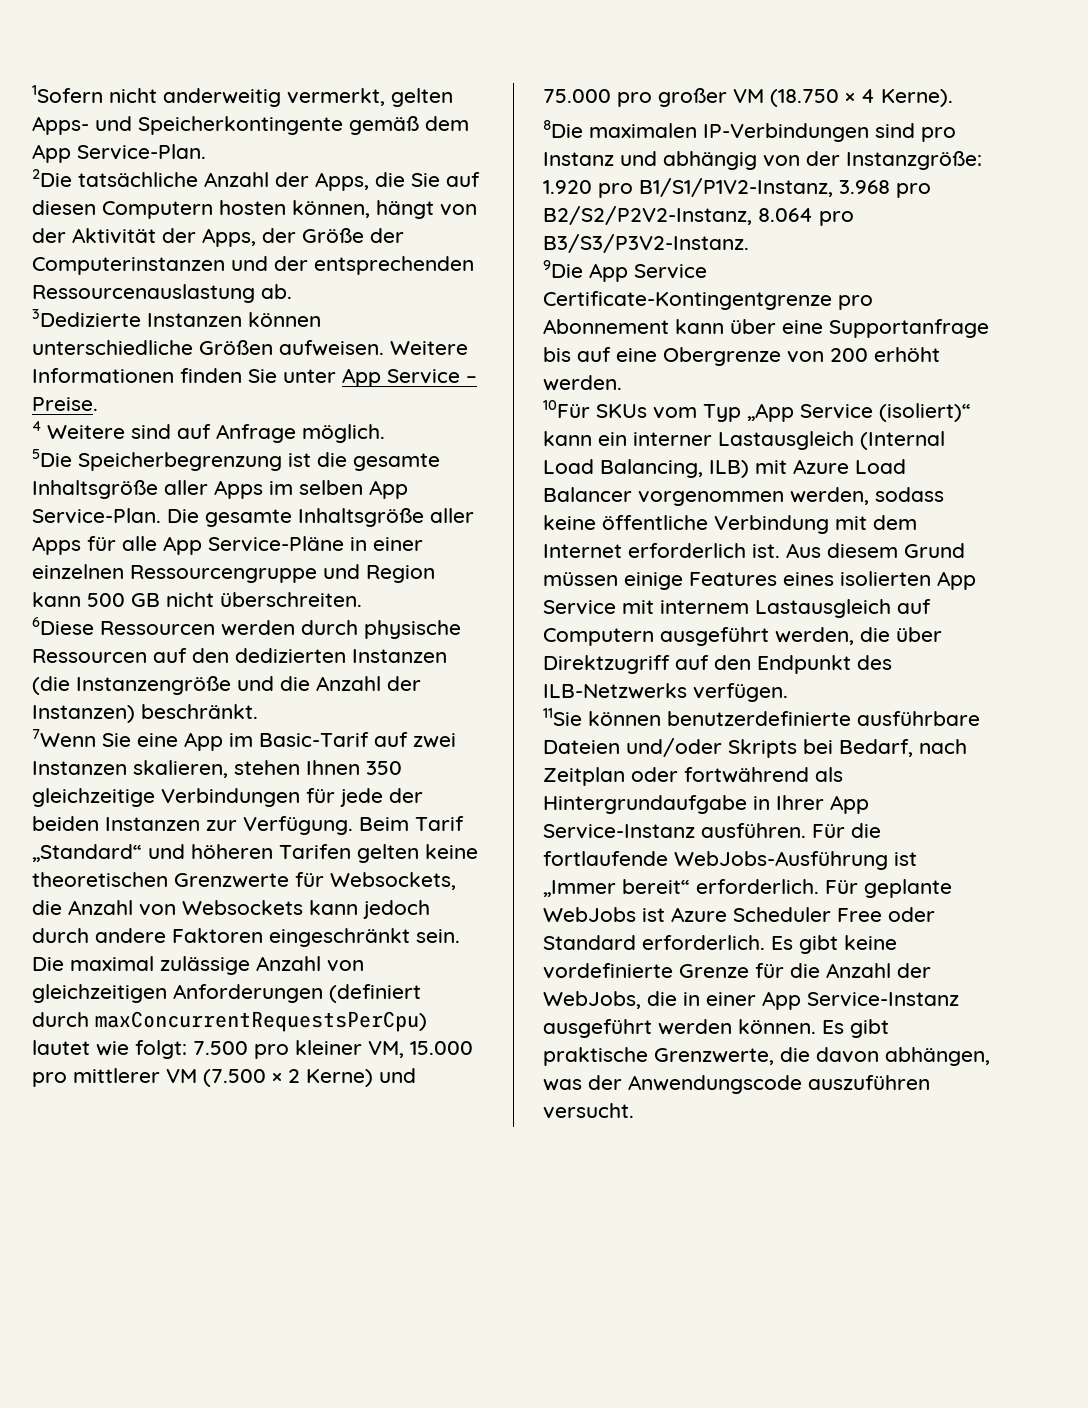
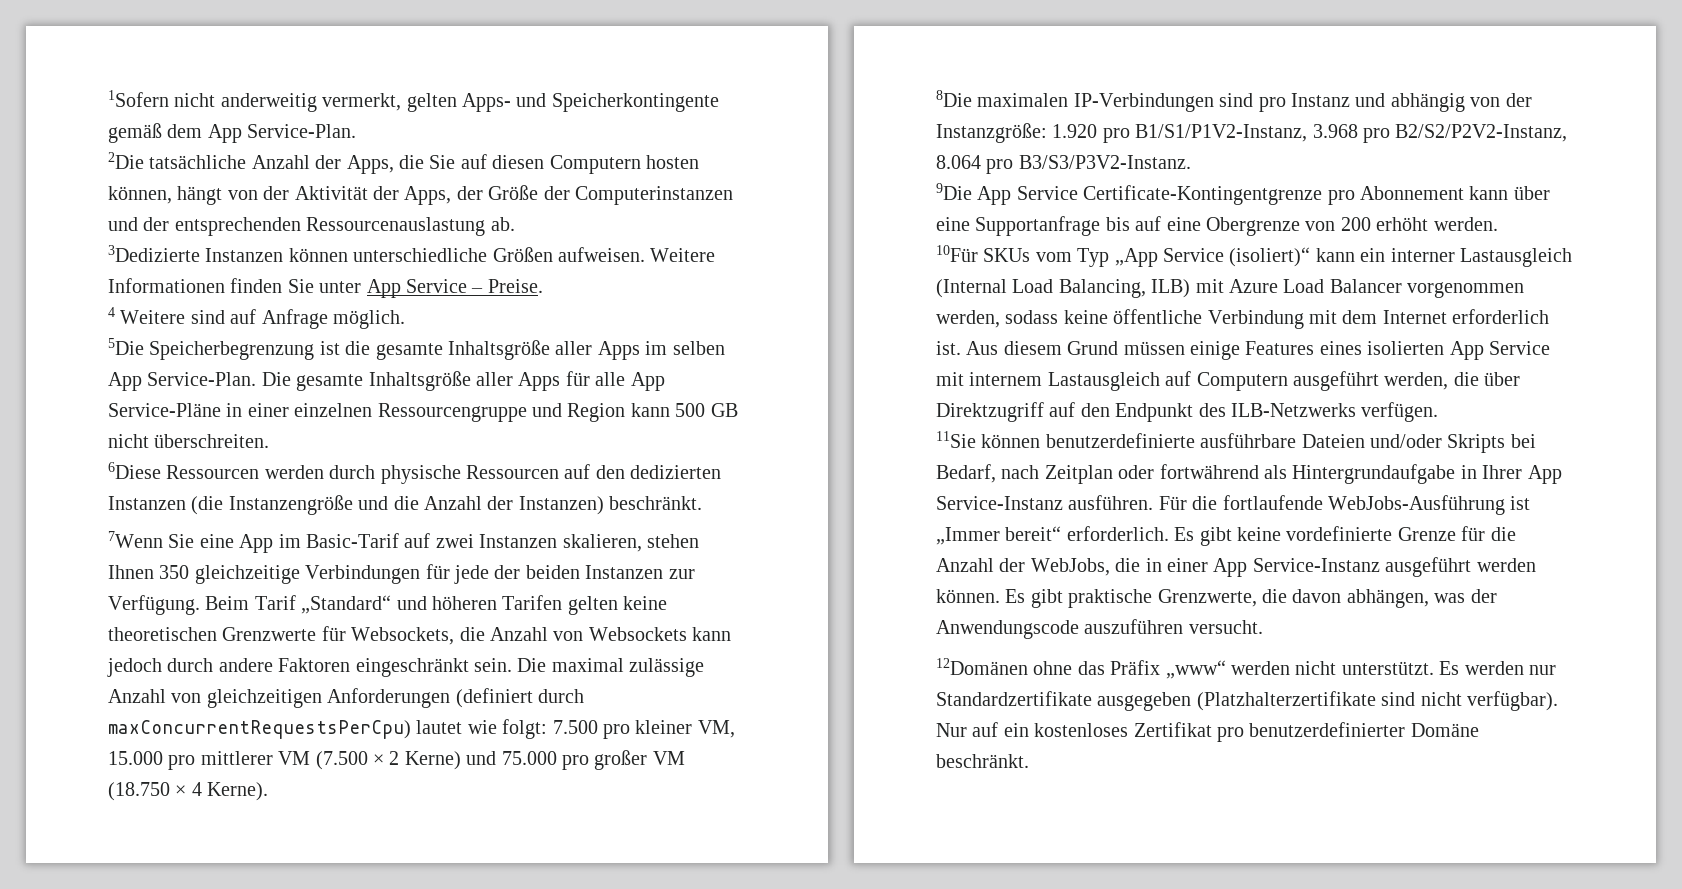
[825,879,952,898] [543,907,935,922] [543,935,765,950] Für geplante WebJobs ist Azure Scheduler Free oder Standard erforderlich. -> (1169, 533) none
(634, 1111) none -> [936,658,1556,679] [936,691,1558,711] [936,722,1479,742] [936,754,1029,768] // 12Domänen ohne das Präfix „www“ werden nicht unterstützt. Es werden nur Standardzertifikate ausgegeben (Platzhalterzertifikate sind nicht verfügbar). Nur auf ein kostenloses Zertifikat pro benutzerdefinierter Domäne beschränkt.

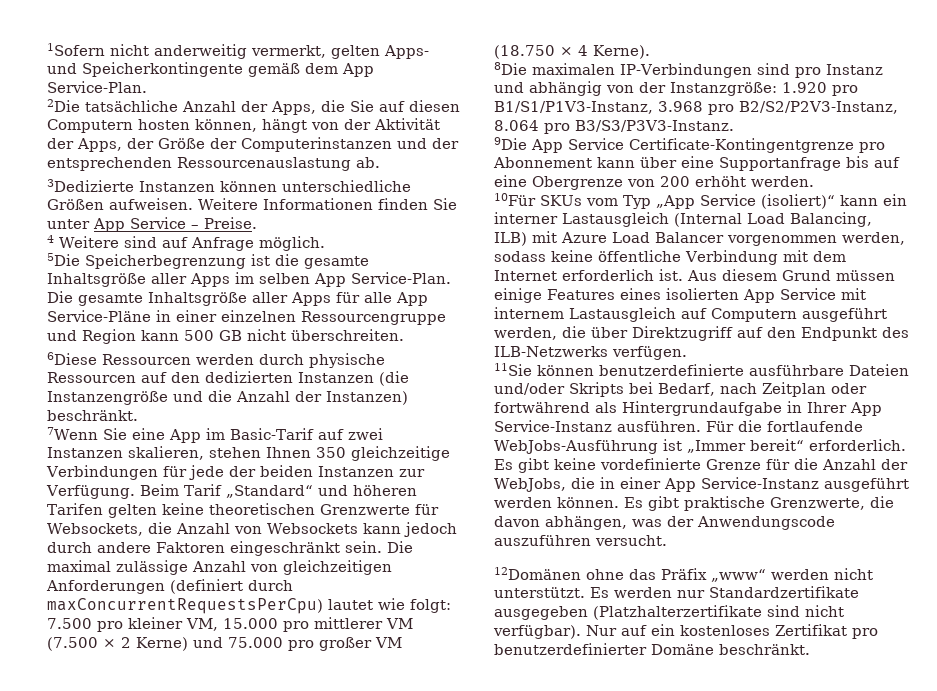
[1135,124,1308,142] B1/S1/P1V2-Instanz, -> [494,101,653,114] B1/S1/P1V3-Instanz,
[1395,124,1568,142] B2/S2/P2V2-Instanz, -> [739,101,898,114] B2/S2/P2V3-Instanz,
[1018,155,1191,169] B3/S3/P3V2-Instanz. -> [575,120,734,132] B3/S3/P3V3-Instanz.

